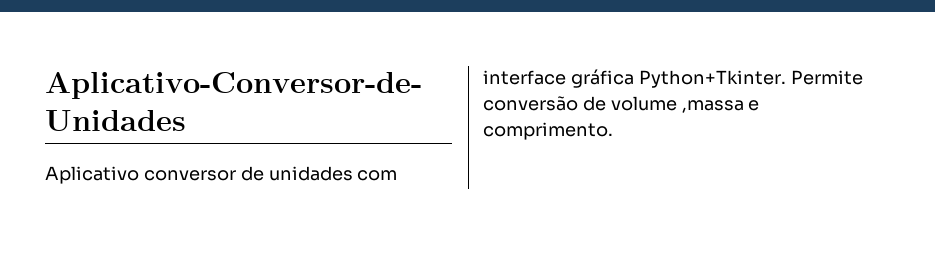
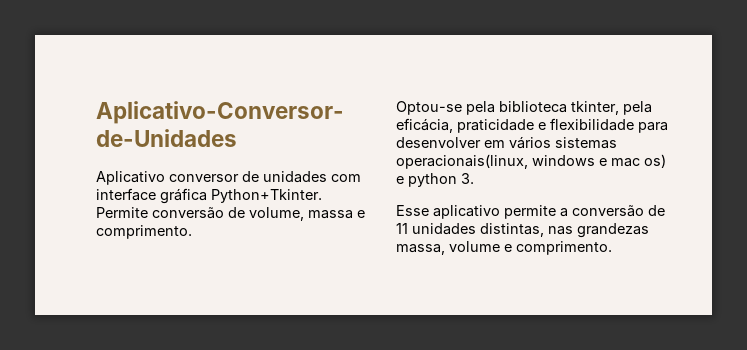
[610,96,760,113] [483,122,613,140] volume ,massa e comprimento. -> [249,207,365,221] [96,225,192,239] [396,101,652,115] [396,118,668,133] [396,136,617,149] [396,154,666,169] [396,173,474,187] [396,205,665,219] [396,223,649,238] [396,241,612,255] volume, massa e comprimento. // Optou-se pela biblioteca tkinter, pela eficácia, praticidade e flexibilidade para desenvolver em vários sistemas operacionais(linux, windows e mac os) e python 3. // Esse aplicativo permite a conversão de 11 unidades distintas, nas grandezas massa, volume e comprimento.

